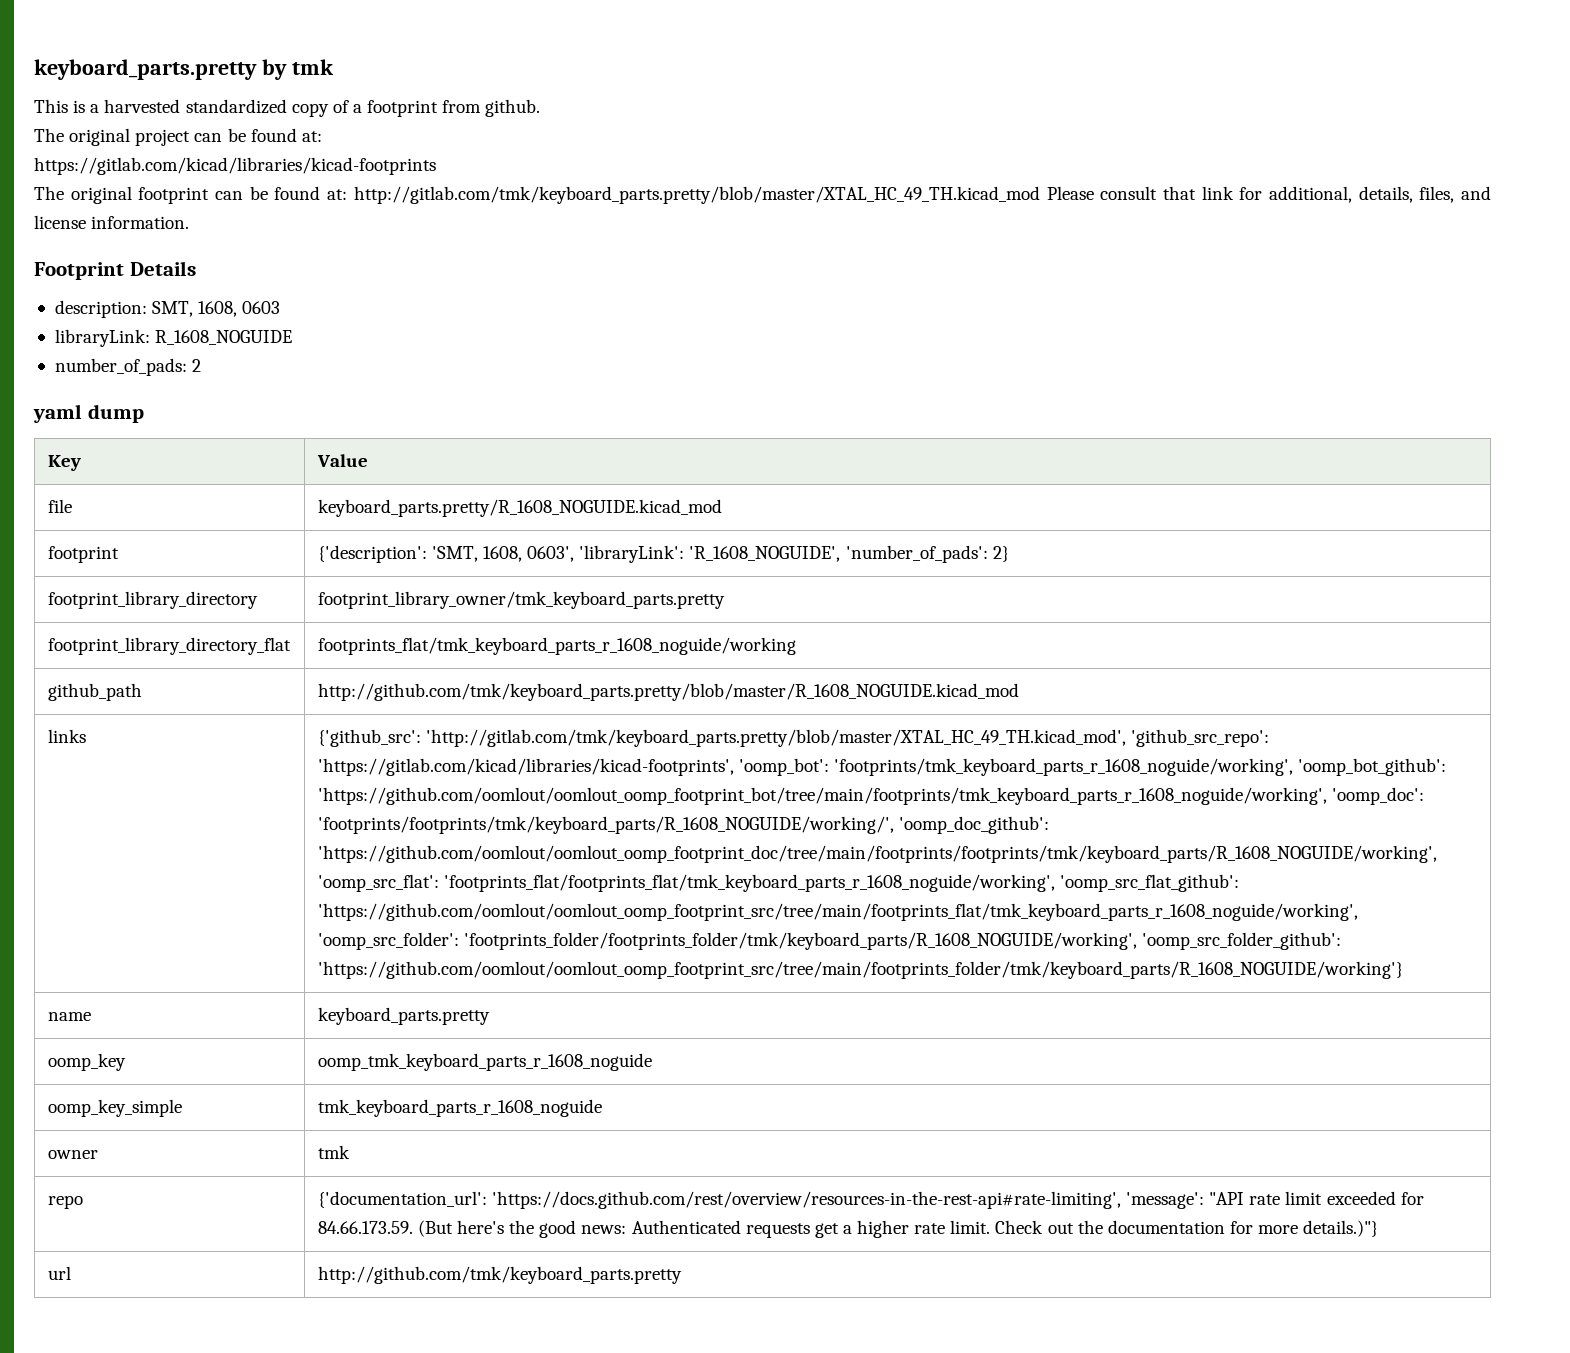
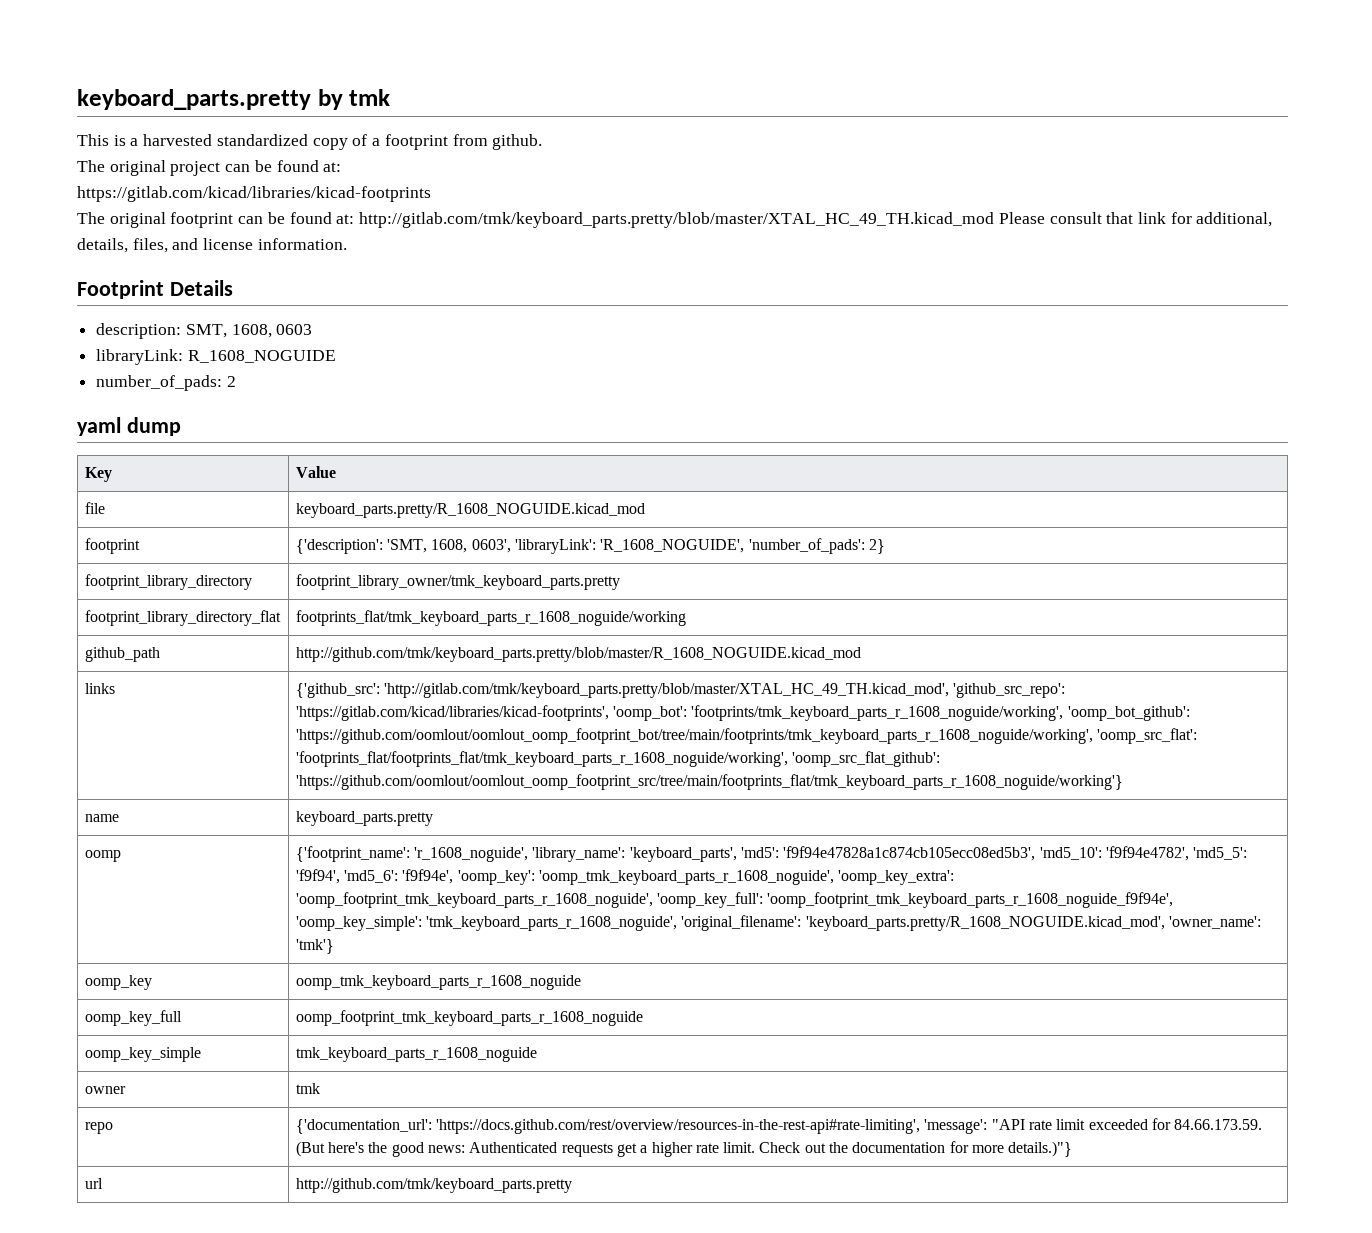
[1331,787,1424,805] [317,816,1049,834] [317,845,1437,863] [317,874,1240,892] [317,903,1358,921] [317,932,1342,950] [317,961,1403,979] [47,1012,91,1021] [317,1007,490,1025] 'oomp_doc': 'footprints/footprints/tmk/keyboard_parts/R_1608_NOGUIDE/working/', 'oomp_doc_github': 'https://github.com/oomlout/oomlout_oomp_footprint_doc/tree/main/footprints/footprints/tmk/keyboard_parts/R_1608_NOGUIDE/working', 'oomp_src_flat': 'footprints_flat/footprints_flat/tmk_keyboard_parts_r_1608_noguide/working', 'oomp_src_flat_github': 'https://github.com/oomlout/oomlout_oomp_footprint_src/tree/main/footprints_flat/tmk_keyboard_parts_r_1608_noguide/working', 'oomp_src_folder': 'footprints_folder/footprints_folder/tmk/keyboard_parts/R_1608_NOGUIDE/working', 'oomp_src_folder_github': 'https://github.com/oomlout/oomlout_oomp_footprint_src/tree/main/footprints_folder/tmk/keyboard_parts/R_1608_NOGUIDE/working'} // name | keyboard_parts.pretty -> [1096,728,1197,744] [295,751,940,767] [295,774,1123,790] [84,814,119,822] [295,811,433,826] [84,850,121,862] [295,846,1248,862] [295,869,955,885] [295,892,1174,908] [295,915,1261,931] [295,939,334,954] 'oomp_src_flat': 'footprints_flat/footprints_flat/tmk_keyboard_parts_r_1608_noguide/working', 'oomp_src_flat_github': 'https://github.com/oomlout/oomlout_oomp_footprint_src/tree/main/footprints_flat/tmk_keyboard_parts_r_1608_noguide/working'} // name | keyboard_parts.pretty // oomp | {'footprint_name': 'r_1608_noguide', 'library_name': 'keyboard_parts', 'md5': 'f9f94e47828a1c874cb105ecc08ed5b3', 'md5_10': 'f9f94e4782', 'md5_5': 'f9f94', 'md5_6': 'f9f94e', 'oomp_key': 'oomp_tmk_keyboard_parts_r_1608_noguide', 'oomp_key_extra': 'oomp_footprint_tmk_keyboard_parts_r_1608_noguide', 'oomp_key_full': 'oomp_footprint_tmk_keyboard_parts_r_1608_noguide_f9f94e', 'oomp_key_simple': 'tmk_keyboard_parts_r_1608_noguide', 'original_filename': 'keyboard_parts.pretty/R_1608_NOGUIDE.kicad_mod', 'owner_name': 'tmk'}
(652, 1062) none -> [84,1010,182,1026] [295,1010,643,1026] // oomp_key_full | oomp_footprint_tmk_keyboard_parts_r_1608_noguide

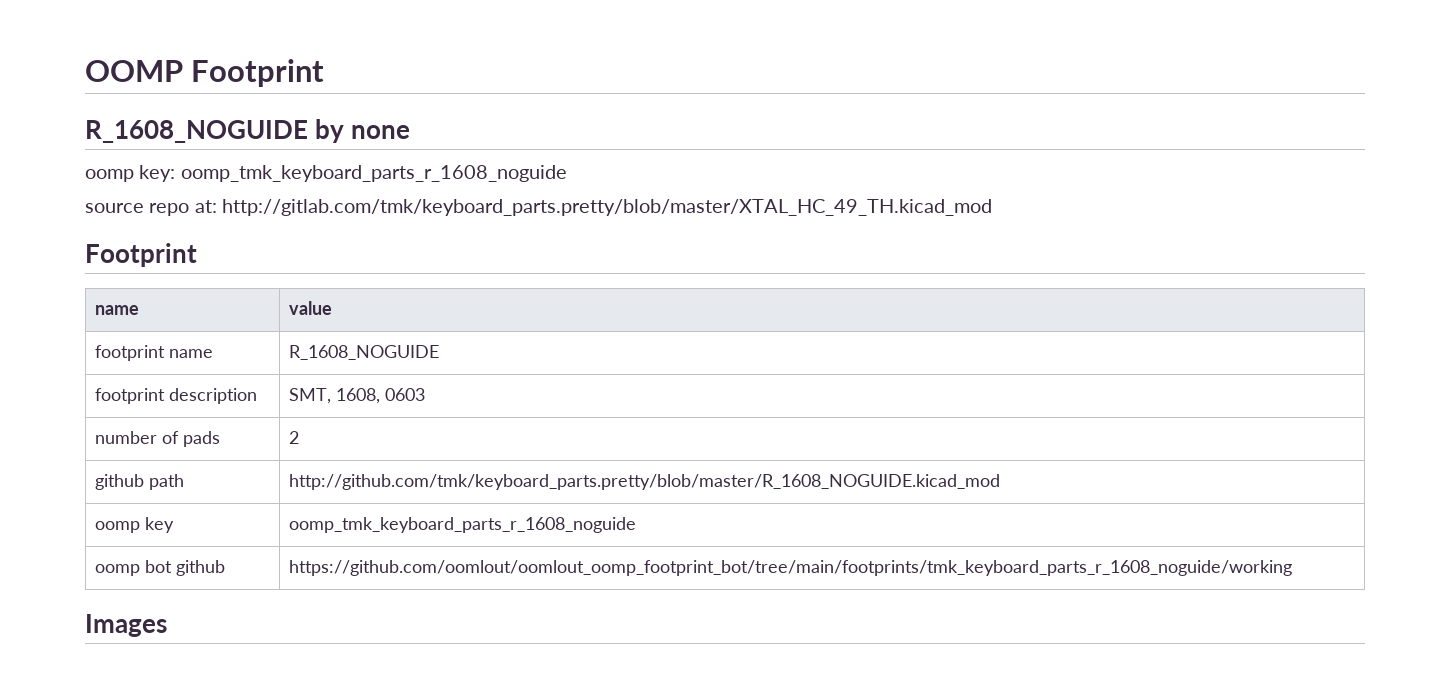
[77,89,391,110] [77,134,543,150] [77,160,342,176] [77,186,431,202] [77,212,1273,228] [77,238,347,253] [77,280,233,299] [96,323,313,339] [96,349,336,365] [96,375,236,391] [77,417,181,436] [84,467,112,482] [295,466,336,478] [84,502,105,514] [295,503,645,518] [84,538,140,554] [295,538,885,554] [84,574,252,590] [295,574,620,590] [84,610,281,626] [295,610,686,626] [84,647,160,662] [295,647,861,662] [84,683,115,694] [295,683,1066,698] [295,705,1190,721] [295,728,1197,744] [295,751,940,767] [295,774,1123,790] [84,814,119,822] [295,811,433,826] [84,850,121,862] [295,846,1248,862] [295,869,955,885] [295,892,1174,908] [295,915,1261,931] [295,939,334,954] [84,975,152,990] [295,975,581,990] [84,1010,182,1026] [295,1010,643,1026] [84,1047,201,1062] [295,1047,537,1062] [84,1086,126,1094] [295,1083,320,1094] [84,1122,113,1134] [295,1118,1263,1134] [295,1141,1073,1157] [84,1178,103,1189] [295,1178,572,1193] keyboard_parts.pretty by tmk // This is a harvested standardized copy of a footprint from github. // The original project can be found at: // https://gitlab.com/kicad/libraries/kicad-footprints // The original footprint can be found at: http://gitlab.com/tmk/keyboard_parts.pretty/blob/master/XTAL_HC_49_TH.kicad_mod Please consult that link for additional, details, files, and license information. // Footprint Details // description: SMT, 1608, 0603 // libraryLink: R_1608_NOGUIDE // number_of_pads: 2 // yaml dump // Key | Value // file | keyboard_parts.pretty/R_1608_NOGUIDE.kicad_mod // footprint | {'description': 'SMT, 1608, 0603', 'libraryLink': 'R_1608_NOGUIDE', 'number_of_pads': 2} // footprint_library_directory | footprint_library_owner/tmk_keyboard_parts.pretty // footprint_library_directory_flat | footprints_flat/tmk_keyboard_parts_r_1608_noguide/working // github_path | http://github.com/tmk/keyboard_parts.pretty/blob/master/R_1608_NOGUIDE.kicad_mod // links | {'github_src': 'http://gitlab.com/tmk/keyboard_parts.pretty/blob/master/XTAL_HC_49_TH.kicad_mod', 'github_src_repo': 'https://gitlab.com/kicad/libraries/kicad-footprints', 'oomp_bot': 'footprints/tmk_keyboard_parts_r_1608_noguide/working', 'oomp_bot_github': 'https://github.com/oomlout/oomlout_oomp_footprint_bot/tree/main/footprints/tmk_keyboard_parts_r_1608_noguide/working', 'oomp_src_flat': 'footprints_flat/footprints_flat/tmk_keyboard_parts_r_1608_noguide/working', 'oomp_src_flat_github': 'https://github.com/oomlout/oomlout_oomp_footprint_src/tree/main/footprints_flat/tmk_keyboard_parts_r_1608_noguide/working'} // name | keyboard_parts.pretty // oomp | {'footprint_name': 'r_1608_noguide', 'library_name': 'keyboard_parts', 'md5': 'f9f94e47828a1c874cb105ecc08ed5b3', 'md5_10': 'f9f94e4782', 'md5_5': 'f9f94', 'md5_6': 'f9f94e', 'oomp_key': 'oomp_tmk_keyboard_parts_r_1608_noguide', 'oomp_key_extra': 'oomp_footprint_tmk_keyboard_parts_r_1608_noguide', 'oomp_key_full': 'oomp_footprint_tmk_keyboard_parts_r_1608_noguide_f9f94e', 'oomp_key_simple': 'tmk_keyboard_parts_r_1608_noguide', 'original_filename': 'keyboard_parts.pretty/R_1608_NOGUIDE.kicad_mod', 'owner_name': 'tmk'} // oomp_key | oomp_tmk_keyboard_parts_r_1608_noguide // oomp_key_full | oomp_footprint_tmk_keyboard_parts_r_1608_noguide // oomp_key_simple | tmk_keyboard_parts_r_1608_noguide // owner | tmk // repo | {'documentation_url': 'https://docs.github.com/rest/overview/resources-in-the-rest-api#rate-limiting', 'message': "API rate limit exceeded for 84.66.173.59. (But here's the good news: Authenticated requests get a higher rate limit. Check out the documentation for more details.)"} // url | http://github.com/tmk/keyboard_parts.pretty -> [85,59,325,87] [85,119,411,143] [85,165,567,182] [85,199,992,216] [85,243,197,267] [94,305,139,315] [288,301,332,315] [94,345,213,361] [288,345,439,360] [94,388,257,404] [288,388,425,404] [94,431,220,447] [288,431,299,444] [94,474,184,490] [288,474,1000,490] [94,517,174,533] [288,517,636,533] [94,560,225,576] [288,560,1292,576] [85,614,167,637] OOMP Footprint // R_1608_NOGUIDE by none // oomp key: oomp_tmk_keyboard_parts_r_1608_noguide // source repo at: http://gitlab.com/tmk/keyboard_parts.pretty/blob/master/XTAL_HC_49_TH.kicad_mod // Footprint // name | value // footprint name | R_1608_NOGUIDE // footprint description | SMT, 1608, 0603 // number of pads | 2 // github path | http://github.com/tmk/keyboard_parts.pretty/blob/master/R_1608_NOGUIDE.kicad_mod // oomp key | oomp_tmk_keyboard_parts_r_1608_noguide // oomp bot github | https://github.com/oomlout/oomlout_oomp_footprint_bot/tree/main/footprints/tmk_keyboard_parts_r_1608_noguide/working // Images

